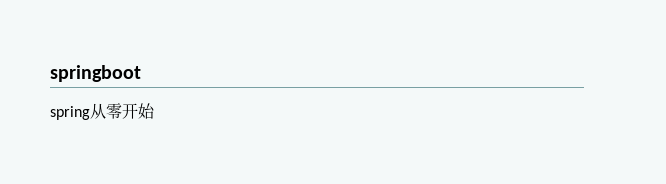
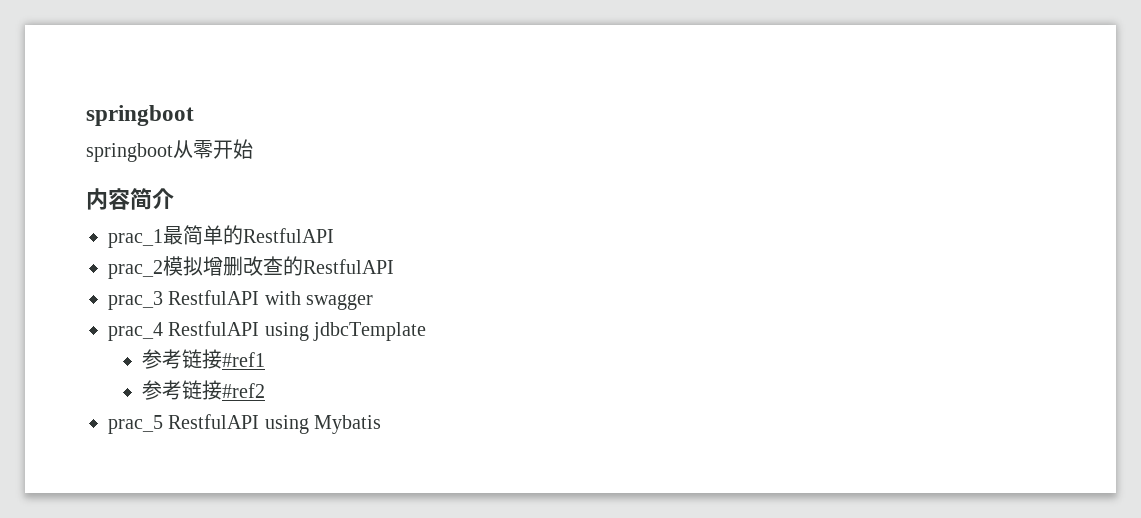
[50,106,90,120] spring -> [86,143,173,162] springboot
(155, 111) none -> [86,188,174,210] [108,225,334,248] [108,256,394,279] [108,290,374,310] [108,321,427,341] [142,349,266,369] [142,380,266,400] [108,414,382,434] // 内容简介 // prac_1最简单的RestfulAPI // prac_2模拟增删改查的RestfulAPI // prac_3 RestfulAPI with swagger // prac_4 RestfulAPI using jdbcTemplate // 参考链接#ref1 // 参考链接#ref2 // prac_5 RestfulAPI using Mybatis

